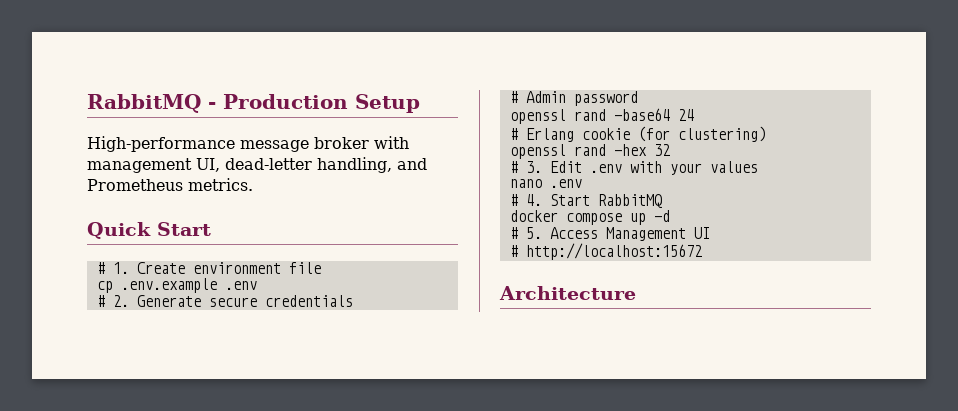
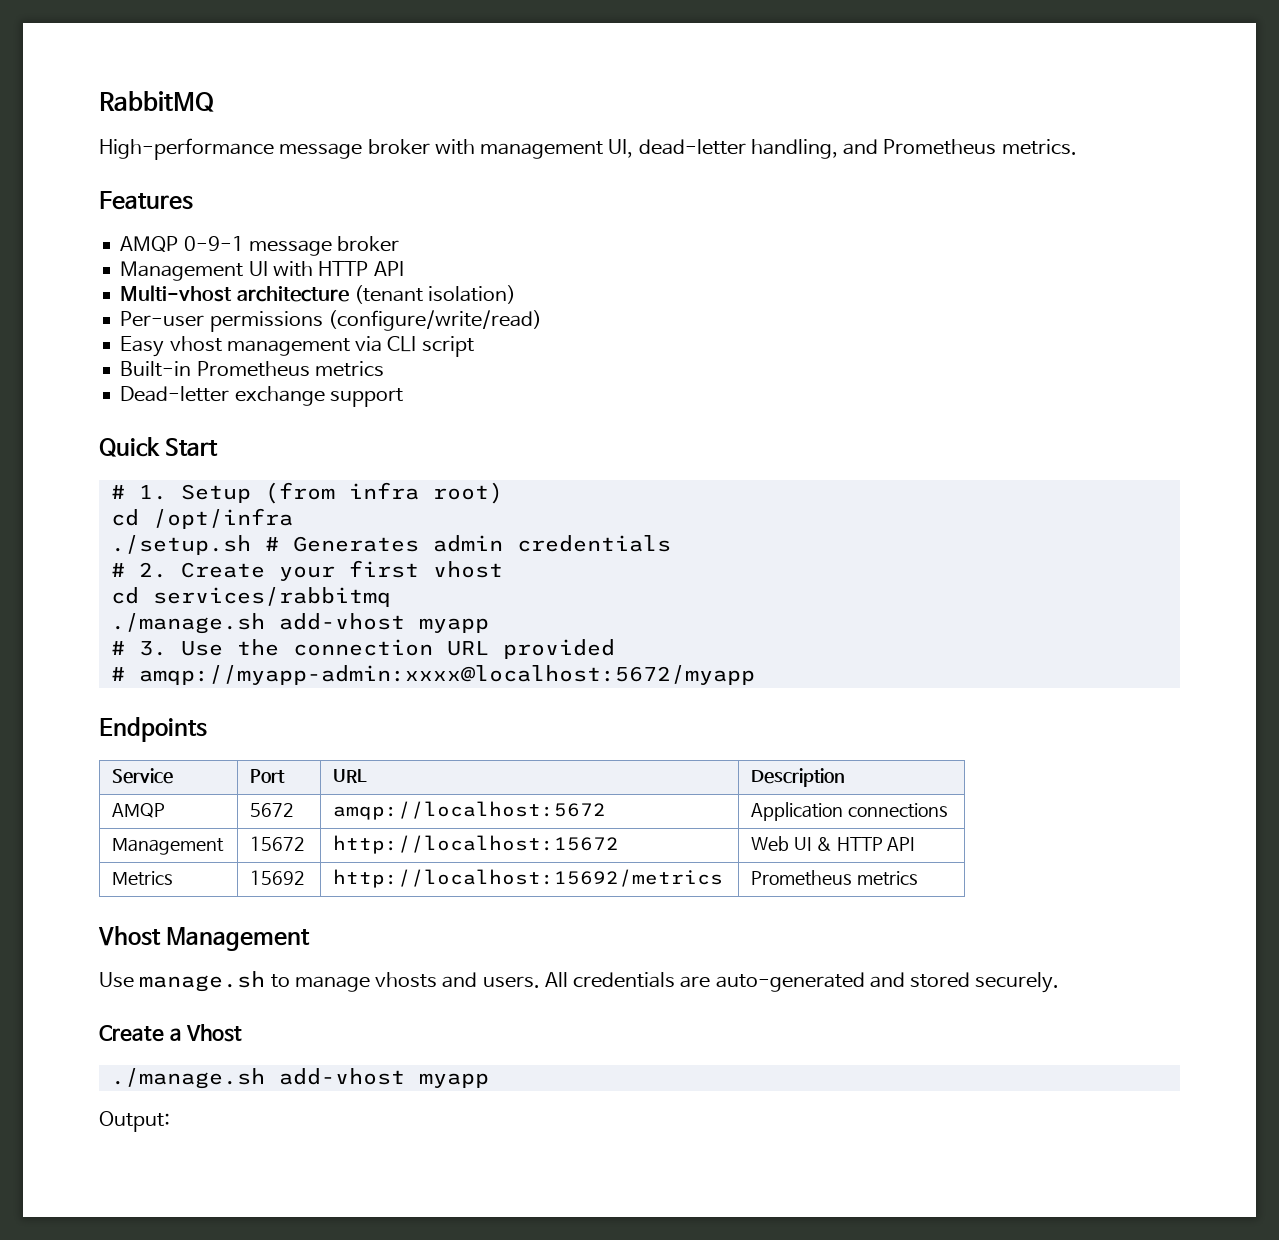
[87,94,420,113] RabbitMQ - Production Setup -> [99,91,214,112] RabbitMQ
[87,222,211,239] [96,262,321,274] [96,278,257,293] [96,295,353,307] [509,91,638,106] [509,108,694,124] [509,126,766,142] [509,144,670,159] [509,161,758,175] [509,179,582,188] [509,194,662,208] [509,210,670,225] [509,227,710,241] [509,243,702,260] [499,286,636,300] Quick Start // # 1. Create environment file // cp .env.example .env // # 2. Generate secure credentials // # Admin password // openssl rand -base64 24 // # Erlang cookie (for clustering) // openssl rand -hex 32 // # 3. Edit .env with your values // nano .env // # 4. Start RabbitMQ // docker compose up -d // # 5. Access Management UI // # http://localhost:15672 // Architecture -> [99,191,193,210] [120,236,400,256] [120,261,404,281] [120,285,517,304] [120,310,542,332] [120,336,474,357] [120,361,384,377] [120,386,403,407] [99,437,219,457] [110,482,503,504] [110,508,293,529] [110,535,671,555] [110,560,503,581] [110,587,391,607] [110,613,489,634] [110,639,615,659] [110,665,755,685] [99,717,207,742] [112,768,174,784] [250,769,286,783] [333,769,368,783] [751,768,846,787] [112,803,166,818] [250,803,295,817] [333,801,607,820] [751,802,949,821] [112,838,225,855] [250,836,306,851] [333,835,620,854] [751,836,915,851] [112,871,174,886] [250,870,306,885] [333,869,724,888] [751,870,919,886] [98,926,311,951] [99,971,1060,993] [99,1024,243,1042] [110,1068,489,1089] [99,1111,170,1132] Features // AMQP 0-9-1 message broker // Management UI with HTTP API // Multi-vhost architecture (tenant isolation) // Per-user permissions (configure/write/read) // Easy vhost management via CLI script // Built-in Prometheus metrics // Dead-letter exchange support // Quick Start // # 1. Setup (from infra root) // cd /opt/infra // ./setup.sh # Generates admin credentials // # 2. Create your first vhost // cd services/rabbitmq // ./manage.sh add-vhost myapp // # 3. Use the connection URL provided // # amqp://myapp-admin:xxxx@localhost:5672/myapp // Endpoints // Service | Port | URL | Description // AMQP | 5672 | amqp://localhost:5672 | Application connections // Management | 15672 | http://localhost:15672 | Web UI & HTTP API // Metrics | 15692 | http://localhost:15692/metrics | Prometheus metrics // Vhost Management // Use manage.sh to manage vhosts and users. All credentials are auto-generated and stored securely. // Create a Vhost // ./manage.sh add-vhost myapp // Output:

